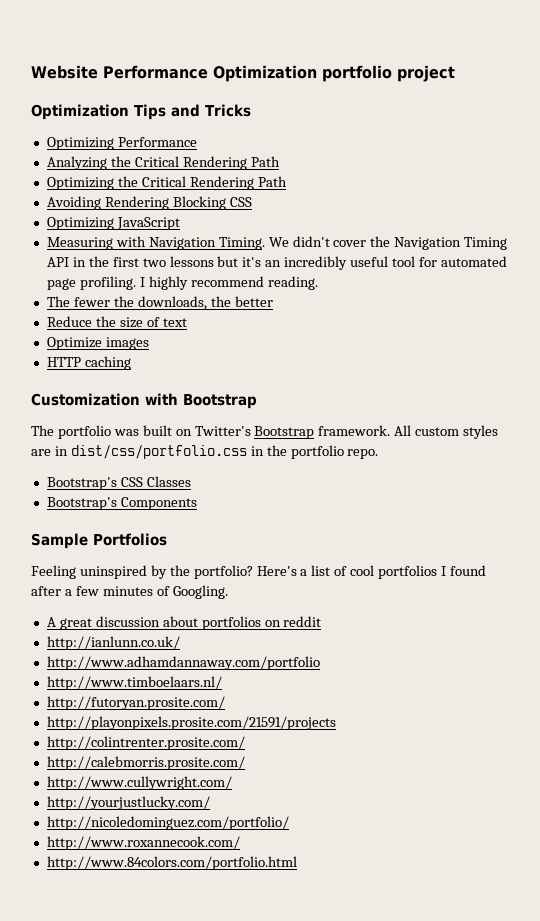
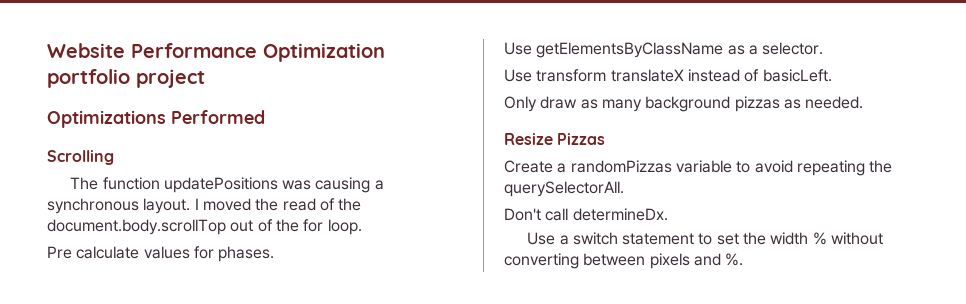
[31,104,251,120] [46,137,197,150] [46,156,280,170] [46,176,287,190] [46,196,252,210] [46,217,180,230] [46,236,508,250] [46,256,507,270] [46,276,318,290] [46,296,273,310] [46,316,187,328] [46,337,149,350] [46,356,131,370] [31,393,257,409] [31,425,499,439] [31,445,379,459] [46,476,191,490] [46,497,197,510] [31,533,167,549] [31,565,486,579] [31,585,228,599] [46,616,322,630] [46,636,180,650] [46,656,320,670] [46,676,222,690] [46,696,225,710] [46,716,336,730] [46,736,245,750] [46,756,245,770] [46,776,232,790] [46,796,210,810] [46,816,289,830] [46,836,240,850] [46,856,297,870] Optimization Tips and Tricks // Optimizing Performance // Analyzing the Critical Rendering Path // Optimizing the Critical Rendering Path // Avoiding Rendering Blocking CSS // Optimizing JavaScript // Measuring with Navigation Timing. We didn't cover the Navigation Timing API in the first two lessons but it's an incredibly useful tool for automated page profiling. I highly recommend reading. // The fewer the downloads, the better // Reduce the size of text // Optimize images // HTTP caching // Customization with Bootstrap // The portfolio was built on Twitter's Bootstrap framework. All custom styles are in dist/css/portfolio.css in the portfolio repo. // Bootstrap's CSS Classes // Bootstrap's Components // Sample Portfolios // Feeling uninspired by the portfolio? Here's a list of cool portfolios I found after a few minutes of Googling. // A great discussion about portfolios on reddit // http://ianlunn.co.uk/ // http://www.adhamdannaway.com/portfolio // http://www.timboelaars.nl/ // http://futoryan.prosite.com/ // http://playonpixels.prosite.com/21591/projects // http://colintrenter.prosite.com/ // http://calebmorris.prosite.com/ // http://www.cullywright.com/ // http://yourjustlucky.com/ // http://nicoledominguez.com/portfolio/ // http://www.roxannecook.com/ // http://www.84colors.com/portfolio.html -> [47,110,265,128] [47,150,114,165] [70,177,384,193] [47,198,362,214] [47,219,362,235] [47,246,275,262] [504,42,824,58] [504,69,832,82] [504,96,864,112] [504,133,606,145] [504,160,893,176] [504,181,624,197] [504,208,668,221] [527,232,884,245] [504,253,744,269] Optimizations Performed // Scrolling // The function updatePositions was causing a synchronous layout. I moved the read of the document.body.scrollTop out of the for loop. // Pre calculate values for phases. // Use getElementsByClassName as a selector. // Use transform translateX instead of basicLeft. // Only draw as many background pizzas as needed. // Resize Pizzas // Create a randomPizzas variable to avoid repeating the querySelectorAll. // Don't call determineDx. // Use a switch statement to set the width % without converting between pixels and %.

